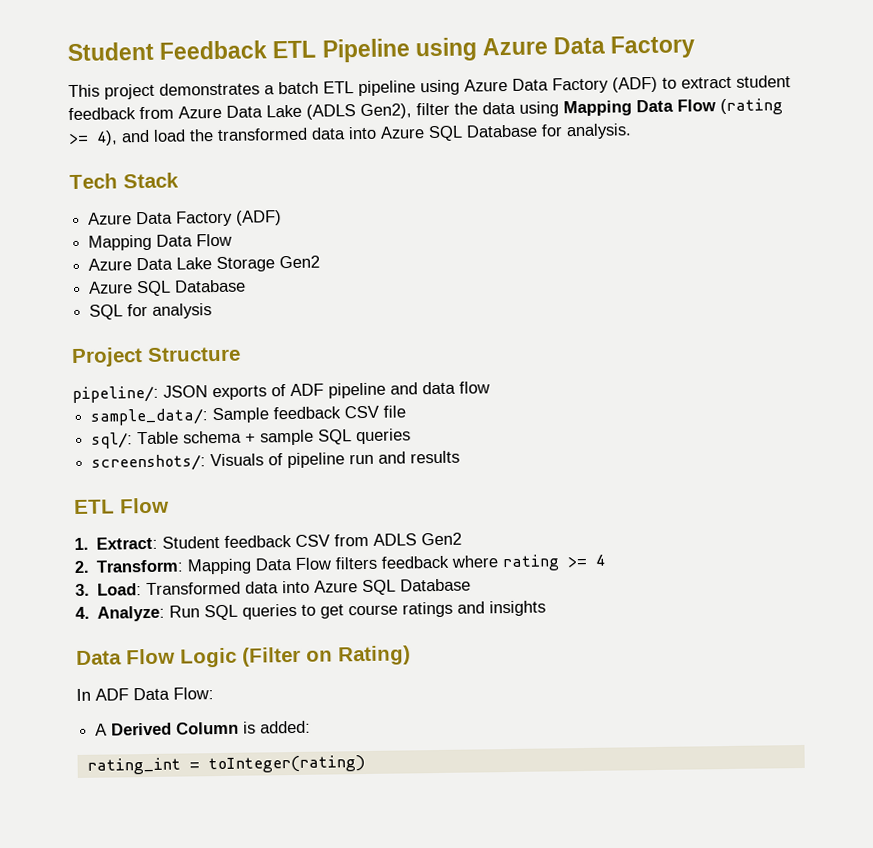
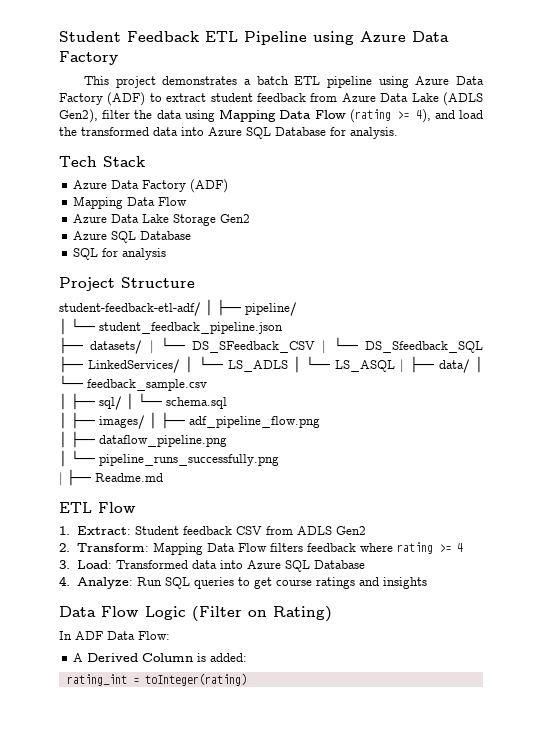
[72,381,490,404] [90,405,407,426] [91,428,412,449] [91,450,461,472] pipeline/: JSON exports of ADF pipeline and data flow // sample_data/: Sample feedback CSV file // sql/: Table schema + sample SQL queries // screenshots/: Visuals of pipeline run and results -> [59,299,297,316] [59,318,283,335] [59,337,483,354] [59,356,484,373] [59,375,207,391] [59,393,227,410] [59,412,320,429] [59,431,227,448] [59,450,279,467] [59,469,163,486] student-feedback-etl-adf/ │ ├── pipeline/ // │ └── student_feedback_pipeline.json // ├── datasets/ | └── DS_SFeedback_CSV | └── DS_Sfeedback_SQL ├── LinkedServices/ │ └── LS_ADLS │ └── LS_ASQL | ├── data/ │ └── feedback_sample.csv // │ ├── sql/ │ └── schema.sql // │ ├── images/ │ ├── adf_pipeline_flow.png // │ ├── dataflow_pipeline.png // │ └── pipeline_runs_successfully.png // | ├── Readme.md

